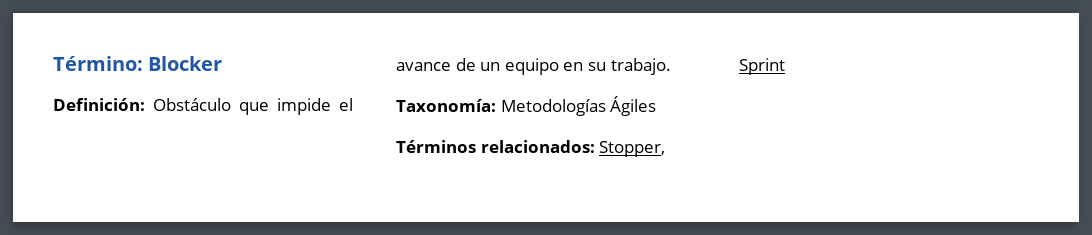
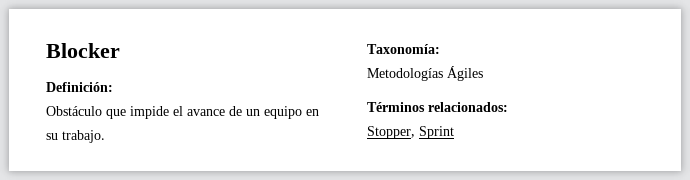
[53,56,143,71] Término: -> (46, 50) none
(145, 104) none -> (113, 87) //
(496, 105) none -> (440, 49) //
(595, 146) none -> (508, 107) //

